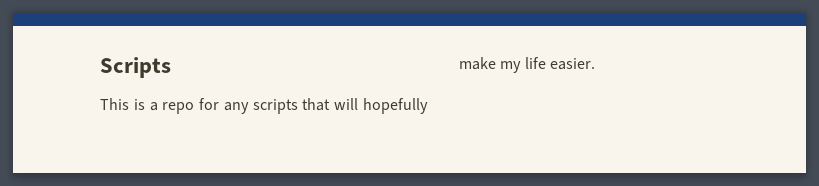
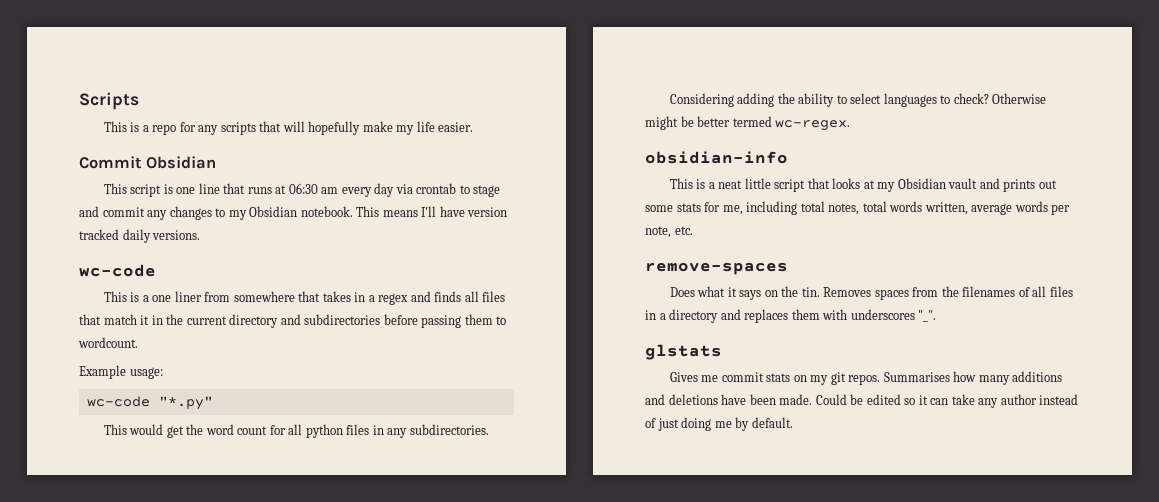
(595, 64) none -> [79,156,217,169] [103,183,501,197] [79,206,508,220] [79,229,201,243] [79,264,156,277] [103,291,506,305] [79,314,507,328] [78,337,138,348] [79,365,163,379] [86,396,213,410] [103,424,489,438] [669,93,1047,107] [645,116,851,131] [645,151,788,164] [669,178,1057,192] [645,201,1071,215] [645,226,693,238] [645,262,788,275] [669,286,1073,300] [645,309,937,323] [645,344,722,360] [669,371,1063,385] [645,394,1079,408] [645,417,793,431] // Commit Obsidian // This script is one line that runs at 06:30 am every day via crontab to stage and commit any changes to my Obsidian notebook. This means I'll have version tracked daily versions. // wc-code // This is a one liner from somewhere that takes in a regex and finds all files that match it in the current directory and subdirectories before passing them to wordcount. // Example usage: // wc-code "*.py" // This would get the word count for all python files in any subdirectories. // Considering adding the ability to select languages to check? Otherwise might be better termed wc-regex. // obsidian-info // This is a neat little script that looks at my Obsidian vault and prints out some stats for me, including total notes, total words written, average words per note, etc. // remove-spaces // Does what it says on the tin. Removes spaces from the filenames of all files in a directory and replaces them with underscores "_". // glstats // Gives me commit stats on my git repos. Summarises how many additions and deletions have been made. Could be edited so it can take any author instead of just doing me by default.

